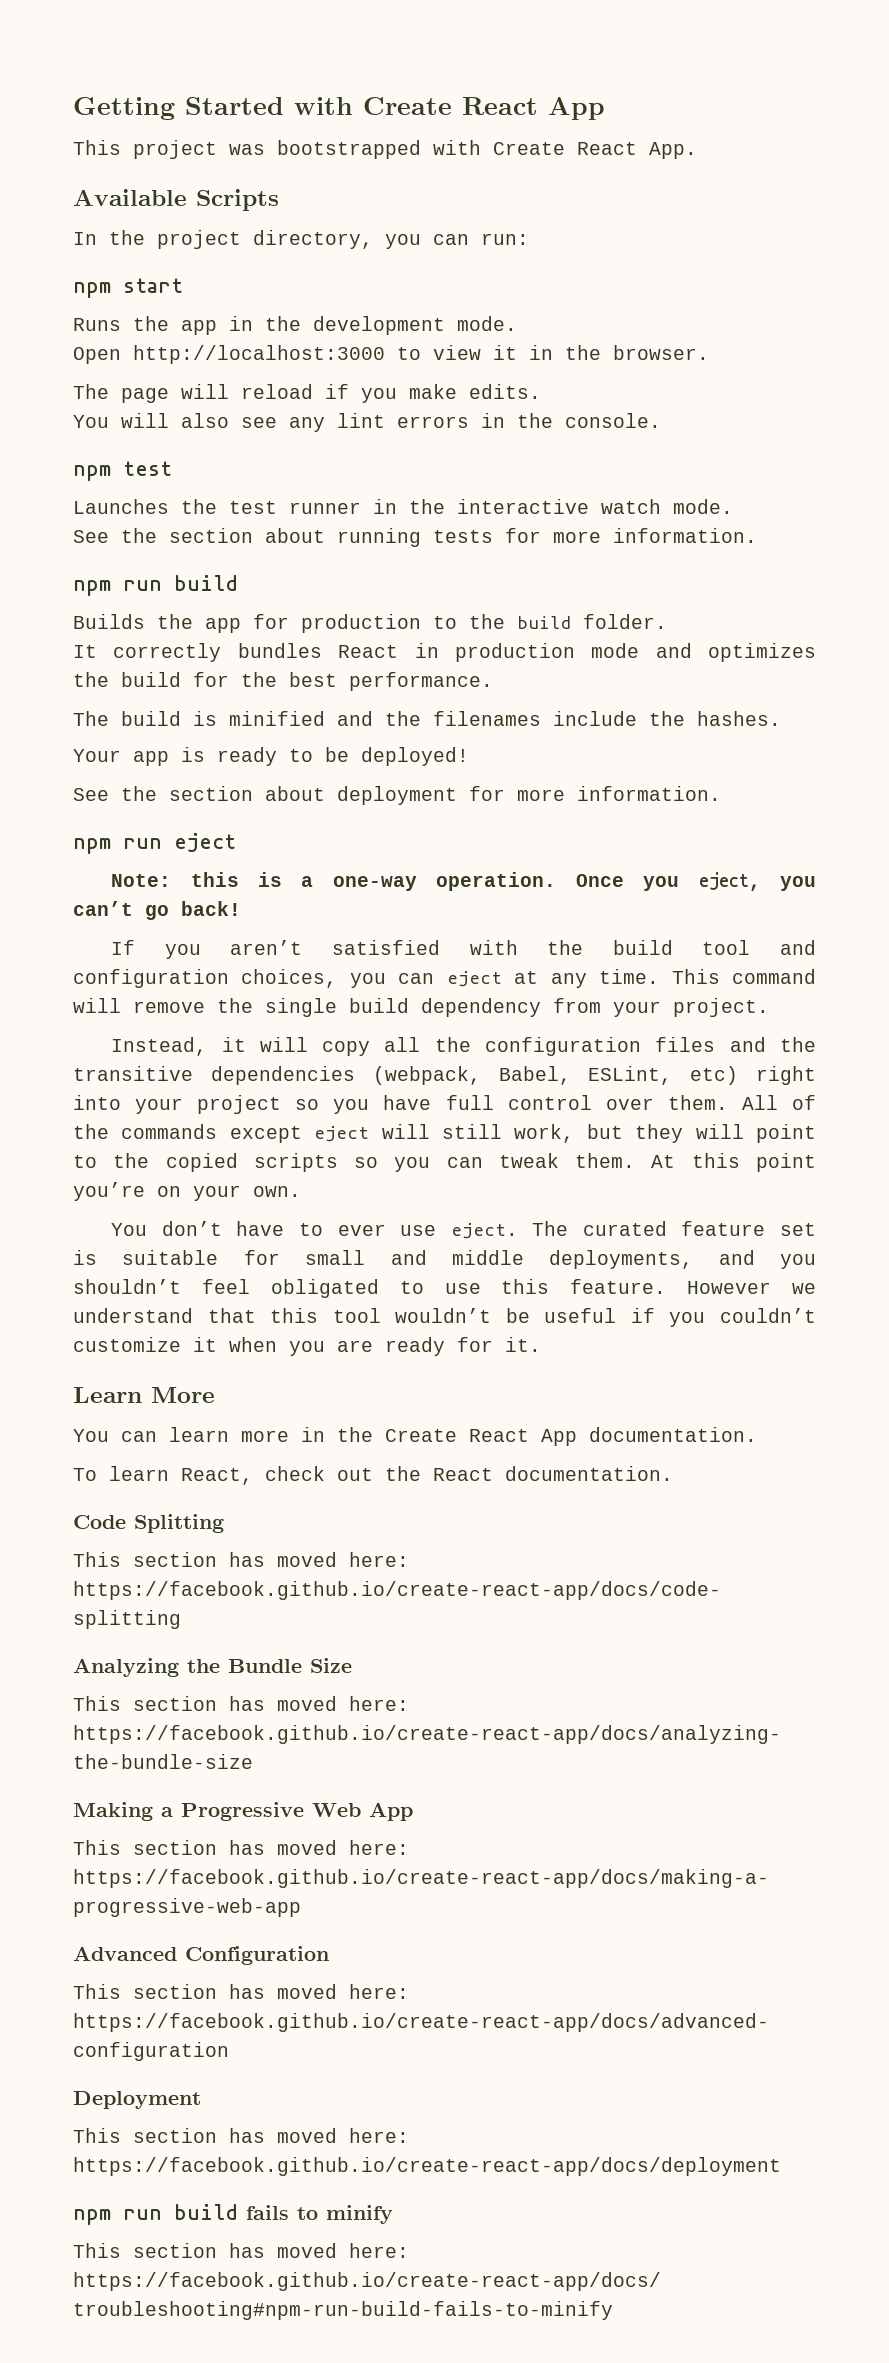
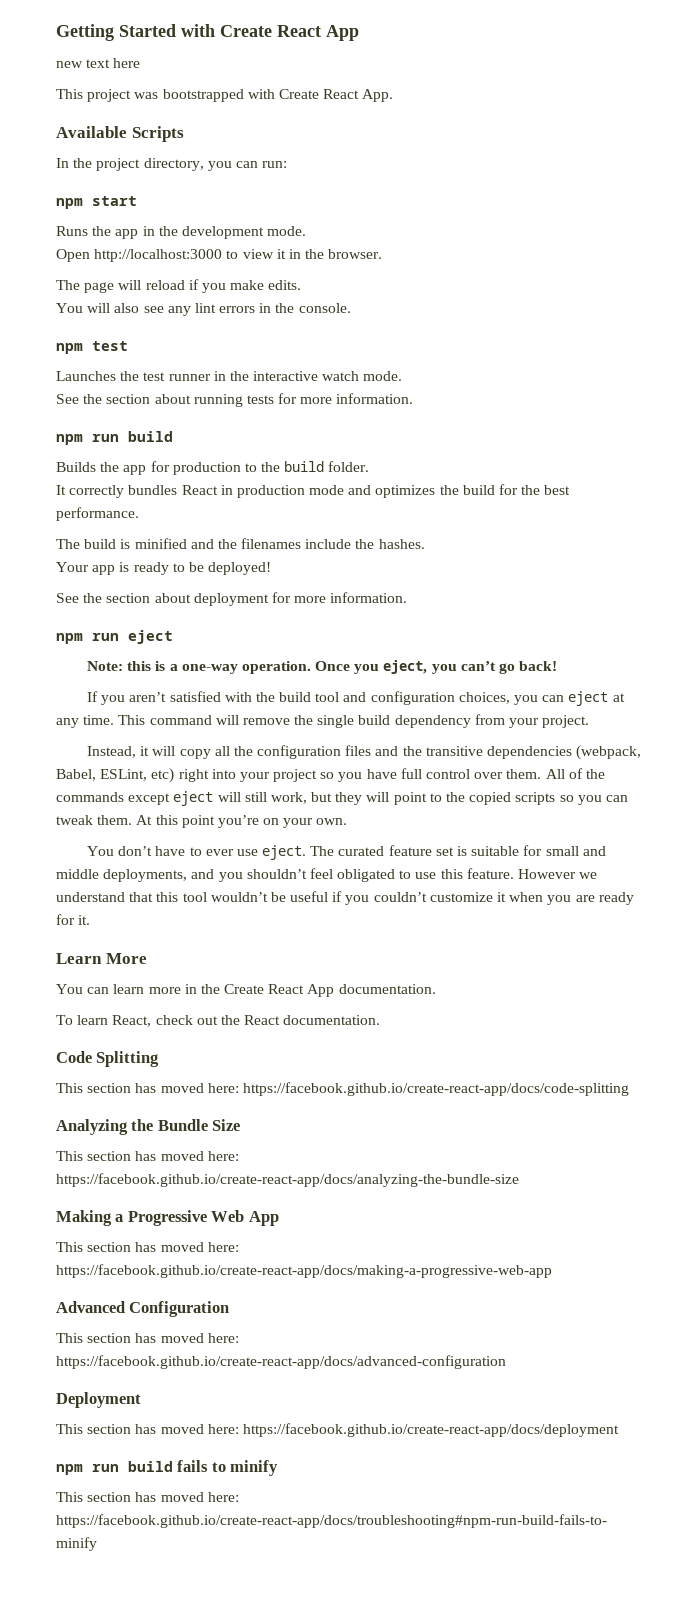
(605, 108) none -> [56,58,141,68] // new text here

